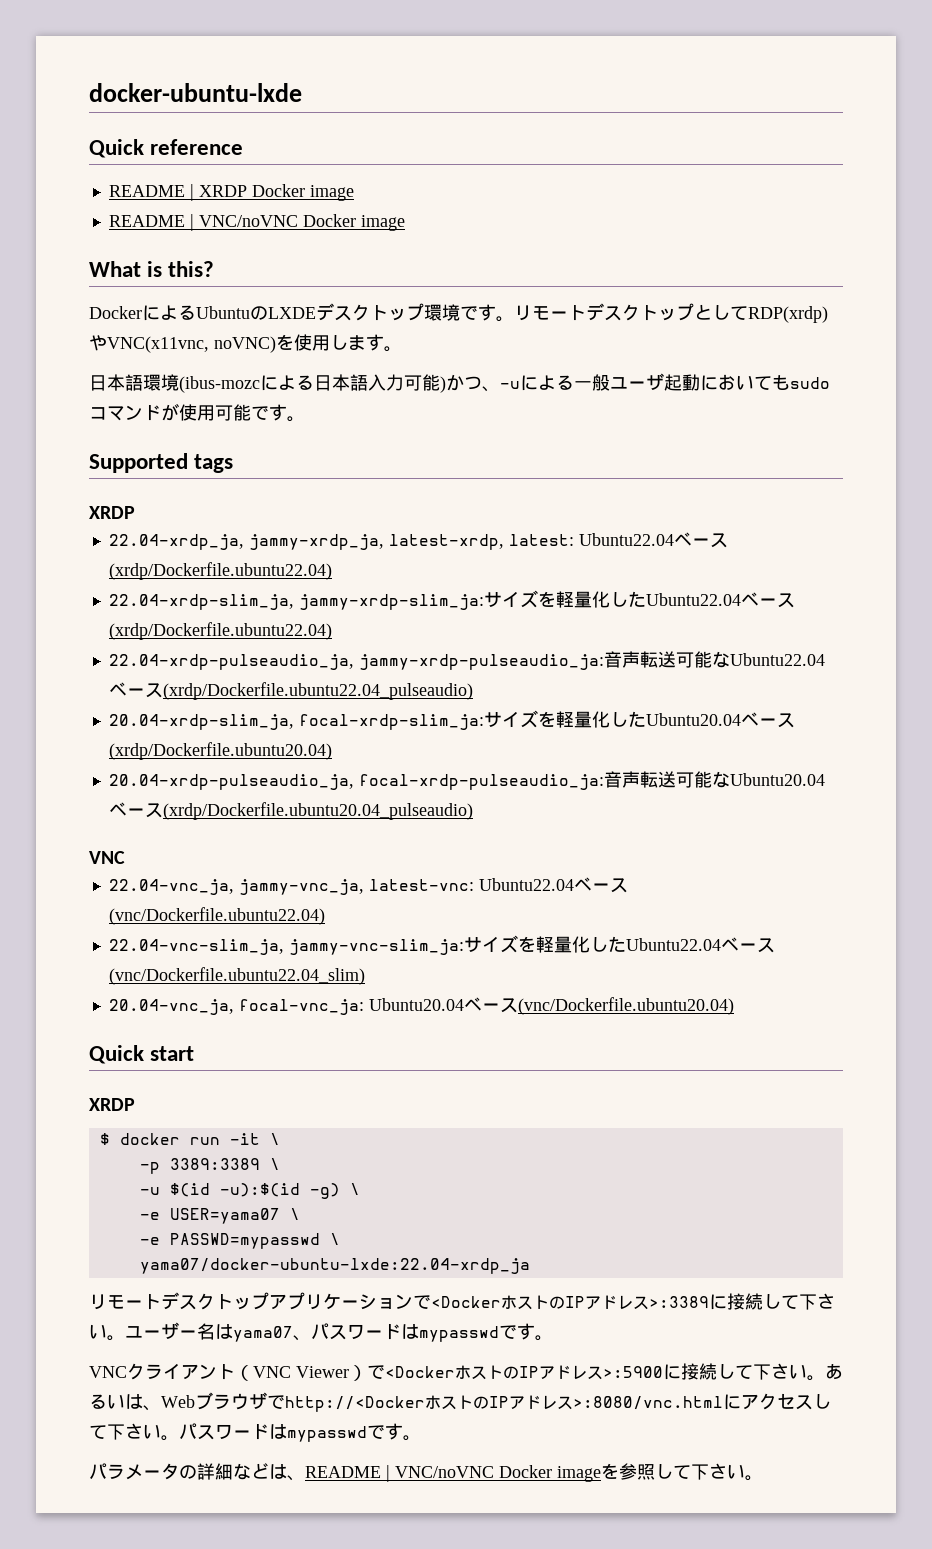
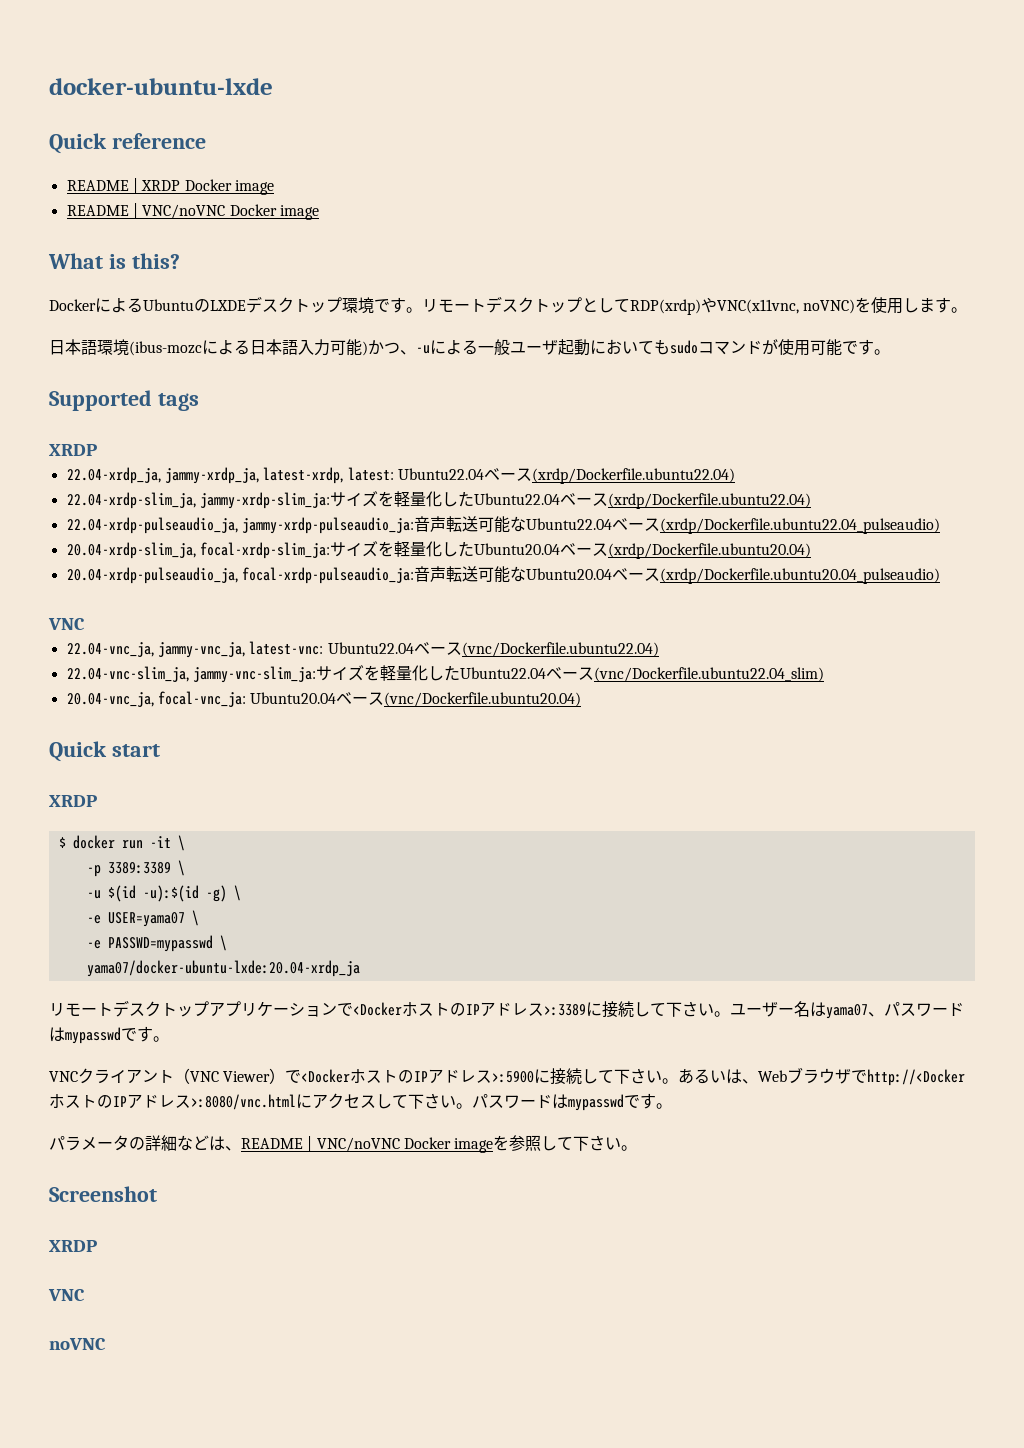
[139,1258,530,1274] yama07/docker-ubuntu-lxde:22.04-xrdp_ja -> [86,960,360,977] yama07/docker-ubuntu-lxde:20.04-xrdp_ja
(763, 1478) none -> [49,1186,157,1202] [49,1240,97,1252] [48,1289,85,1301] [49,1338,106,1350] // Screenshot // XRDP // VNC // noVNC

